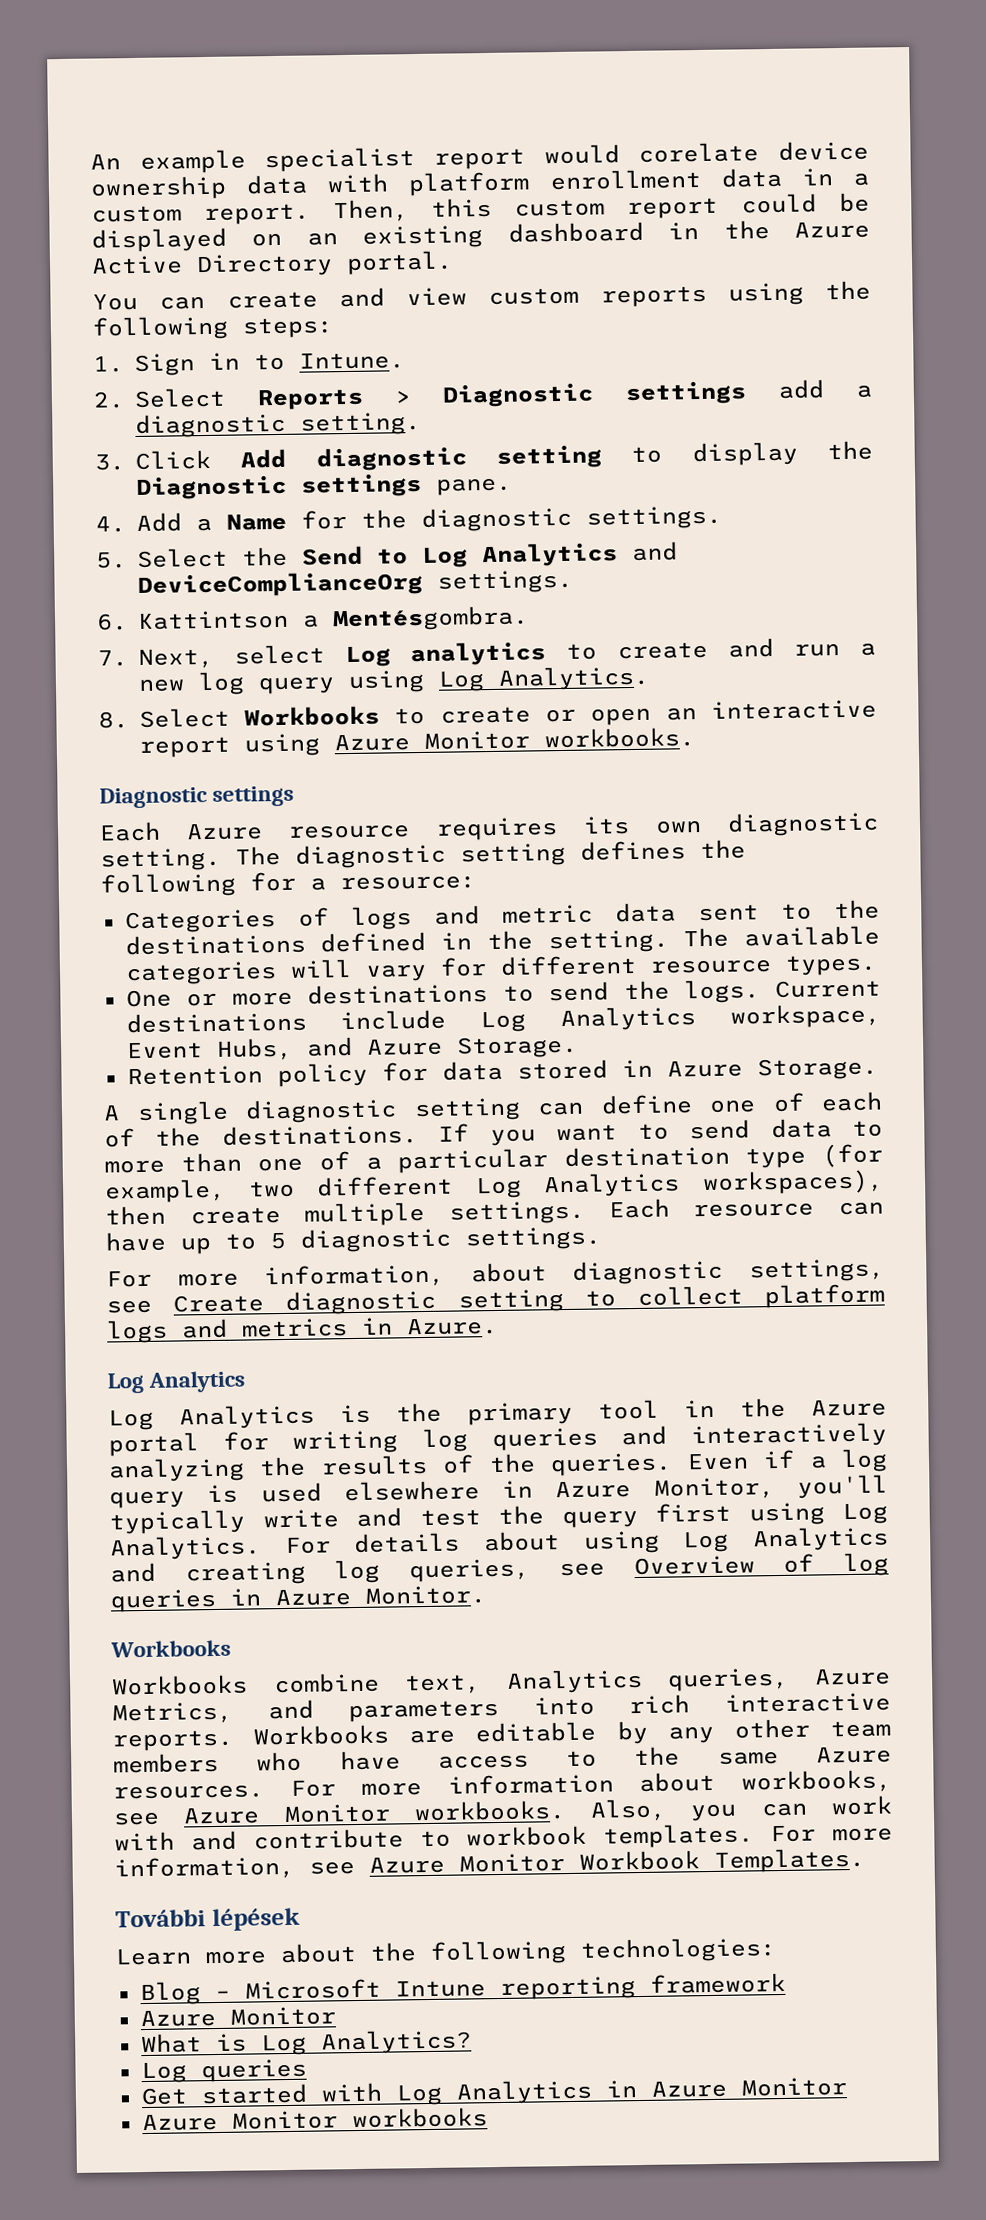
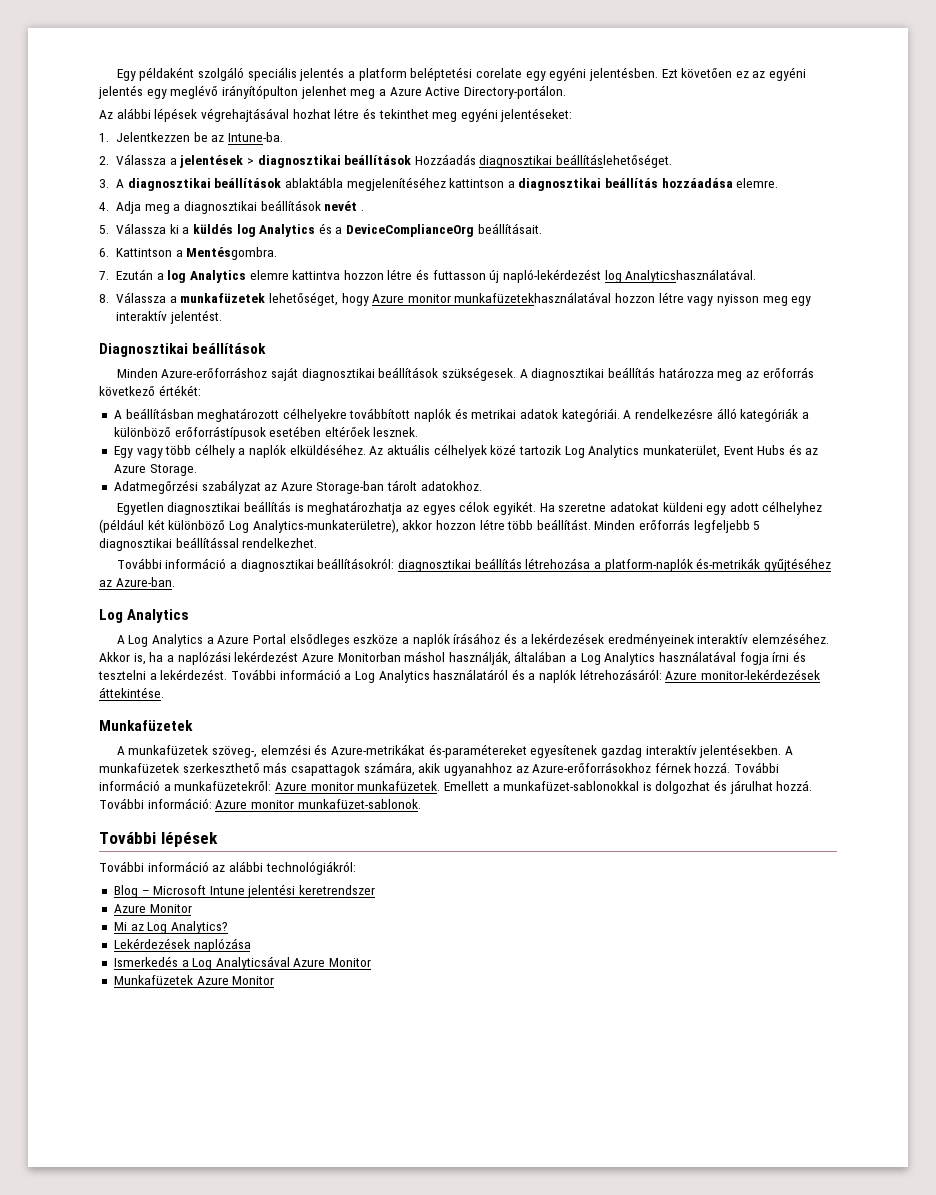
[90,140,869,174] [90,167,869,201] [91,192,871,225] [91,220,871,253] [91,250,453,278] [92,280,871,311] [92,315,334,341] [93,351,405,377] [93,379,872,411] [134,411,421,439] [94,440,873,472] [135,472,512,500] [95,505,722,533] [96,541,678,569] [136,569,573,598] An example specialist report would corelate device ownership data with platform enrollment data in a custom report. Then, this custom report could be displayed on an existing dashboard in the Azure Active Directory portal. // You can create and view custom reports using the following steps: // 1. Sign in to Intune. // 2. Select Reports > Diagnostic settings add a diagnostic setting. // 3. Click Add diagnostic setting to display the Diagnostic settings pane. // 4. Add a Name for the diagnostic settings. // 5. Select the Send to Log Analytics and DeviceComplianceOrg settings. -> [116,67,807,81] [98,85,566,99] [99,108,573,122] [99,132,283,142] [99,154,673,168] [99,177,779,191] [99,200,364,214] [99,223,542,237] Egy példaként szolgáló speciális jelentés a platform beléptetési corelate egy egyéni jelentésben. Ezt követően ez az egyéni jelentés egy meglévő irányítópulton jelenhet meg a Azure Active Directory-portálon. // Az alábbi lépések végrehajtásával hozhat létre és tekinthet meg egyéni jelentéseket: // 1. Jelentkezzen be az Intune-ba. // 2. Válassza a jelentések > diagnosztikai beállítások Hozzáadás diagnosztikai beállításlehetőséget. // 3. A diagnosztikai beállítások ablaktábla megjelenítéséhez kattintson a diagnosztikai beállítás hozzáadása elemre. // 4. Adja meg a diagnosztikai beállítások nevét . // 5. Válassza ki a küldés log Analytics és a DeviceComplianceOrg beállításait.
[137,637,876,669] [137,665,650,696] [98,699,877,729] [138,727,695,758] [99,785,295,809] [99,811,879,842] [100,839,746,872] [100,871,476,898] [124,899,881,934] [124,925,881,956] [124,954,877,986] [125,979,882,1008] [125,1003,881,1034] [126,1035,578,1061] [126,1057,878,1088] [103,1091,883,1126] [104,1118,884,1148] [104,1143,883,1174] [104,1169,885,1204] [105,1198,884,1227] [105,1226,601,1255] [106,1258,886,1289] [106,1283,885,1315] [106,1316,498,1344] Next, select Log analytics to create and run a new log query using Log Analytics. // 8. Select Workbooks to create or open an interactive report using Azure Monitor workbooks. // Diagnostic settings // Each Azure resource requires its own diagnostic setting. The diagnostic setting defines the following for a resource: // Categories of logs and metric data sent to the destinations defined in the setting. The available categories will vary for different resource types. // One or more destinations to send the logs. Current destinations include Log Analytics workspace, Event Hubs, and Azure Storage. // Retention policy for data stored in Azure Storage. // A single diagnostic setting can define one of each of the destinations. If you want to send data to more than one of a particular destination type (for example, two different Log Analytics workspaces), then create multiple settings. Each resource can have up to 5 diagnostic settings. // For more information, about diagnostic settings, see Create diagnostic setting to collect platform logs and metrics in Azure. -> [115,269,757,283] [99,292,812,306] [115,310,222,324] [99,343,267,357] [116,367,814,381] [99,385,201,396] [113,408,809,422] [113,426,419,440] [113,444,819,458] [113,464,197,476] [113,480,482,494] [116,501,823,515] [99,519,761,533] [99,537,318,551] [116,558,831,572] [99,577,175,587] Ezután a log Analytics elemre kattintva hozzon létre és futtasson új napló-lekérdezést log Analyticshasználatával. // 8. Válassza a munkafüzetek lehetőséget, hogy Azure monitor munkafüzetekhasználatával hozzon létre vagy nyisson meg egy interaktív jelentést. // Diagnosztikai beállítások // Minden Azure-erőforráshoz saját diagnosztikai beállítások szükségesek. A diagnosztikai beállítás határozza meg az erőforrás következő értékét: // A beállításban meghatározott célhelyekre továbbított naplók és metrikai adatok kategóriái. A rendelkezésre álló kategóriák a különböző erőforrástípusok esetében eltérőek lesznek. // Egy vagy több célhely a naplók elküldéséhez. Az aktuális célhelyek közé tartozik Log Analytics munkaterület, Event Hubs és az Azure Storage. // Adatmegőrzési szabályzat az Azure Storage-ban tárolt adatokhoz. // Egyetlen diagnosztikai beállítás is meghatározhatja az egyes célok egyikét. Ha szeretne adatokat küldeni egy adott célhelyhez (például két különböző Log Analytics-munkaterületre), akkor hozzon létre több beállítást. Minden erőforrás legfeljebb 5 diagnosztikai beállítással rendelkezhet. // További információ a diagnosztikai beállításokról: diagnosztikai beállítás létrehozása a platform-naplók és-metrikák gyűjtéséhez az Azure-ban.
[108,1397,887,1431] [108,1422,887,1457] [108,1448,889,1483] [109,1474,888,1509] [109,1502,888,1535] [110,1526,889,1561] [110,1552,889,1586] [110,1585,486,1613] [110,1639,231,1658] [111,1667,892,1696] [112,1692,891,1725] [112,1718,891,1752] [113,1745,893,1774] [113,1769,892,1800] [113,1795,893,1826] [114,1823,893,1851] [114,1847,865,1881] [115,1907,300,1932] [115,1937,777,1966] Log Analytics is the primary tool in the Azure portal for writing log queries and interactively analyzing the results of the queries. Even if a log query is used elsewhere in Azure Monitor, you'll typically write and test the query first using Log Analytics. For details about using Log Analytics and creating log queries, see Overview of log queries in Azure Monitor. // Workbooks // Workbooks combine text, Analytics queries, Azure Metrics, and parameters into rich interactive reports. Workbooks are editable by any other team members who have access to the same Azure resources. For more information about workbooks, see Azure Monitor workbooks. Also, you can work with and contribute to workbook templates. For more information, see Azure Monitor Workbook Templates. // További lépések // Learn more about the following technologies: -> [116,633,830,647] [99,651,806,665] [98,669,821,683] [99,687,164,698] [99,720,193,731] [116,744,793,758] [99,762,780,776] [99,780,813,794] [99,798,421,809] [99,832,218,847] [99,861,356,875] A Log Analytics a Azure Portal elsődleges eszköze a naplók írásához és a lekérdezések eredményeinek interaktív elemzéséhez. Akkor is, ha a naplózási lekérdezést Azure Monitorban máshol használják, általában a Log Analytics használatával fogja írni és tesztelni a lekérdezést. További információ a Log Analytics használatáról és a naplók létrehozásáról: Azure monitor-lekérdezések áttekintése. // Munkafüzetek // A munkafüzetek szöveg-, elemzési és Azure-metrikákat és-paramétereket egyesítenek gazdag interaktív jelentésekben. A munkafüzetek szerkeszthető más csapattagok számára, akik ugyanahhoz az Azure-erőforrásokhoz férnek hozzá. További információ a munkafüzetekről: Azure monitor munkafüzetek. Emellett a munkafüzet-sablonokkal is dolgozhat és járulhat hozzá. További információ: Azure monitor munkafüzet-sablonok. // További lépések // További információ az alábbi technológiákról:
[499,1972,786,2000] [139,2006,336,2028] [140,2033,247,2054] reporting framework // Azure Monitor // What is -> [247,884,376,898] [113,904,192,913] [113,922,144,931] jelentési keretrendszer // Azure Monitor // Mi az
[140,2058,307,2084] [140,2077,847,2106] [141,2107,488,2132] Log queries // Get started with Log Analytics in Azure Monitor // Azure Monitor workbooks -> [113,938,251,952] [113,956,372,970] [113,975,275,985] Lekérdezések naplózása // Ismerkedés a Log Analyticsával Azure Monitor // Munkafüzetek Azure Monitor

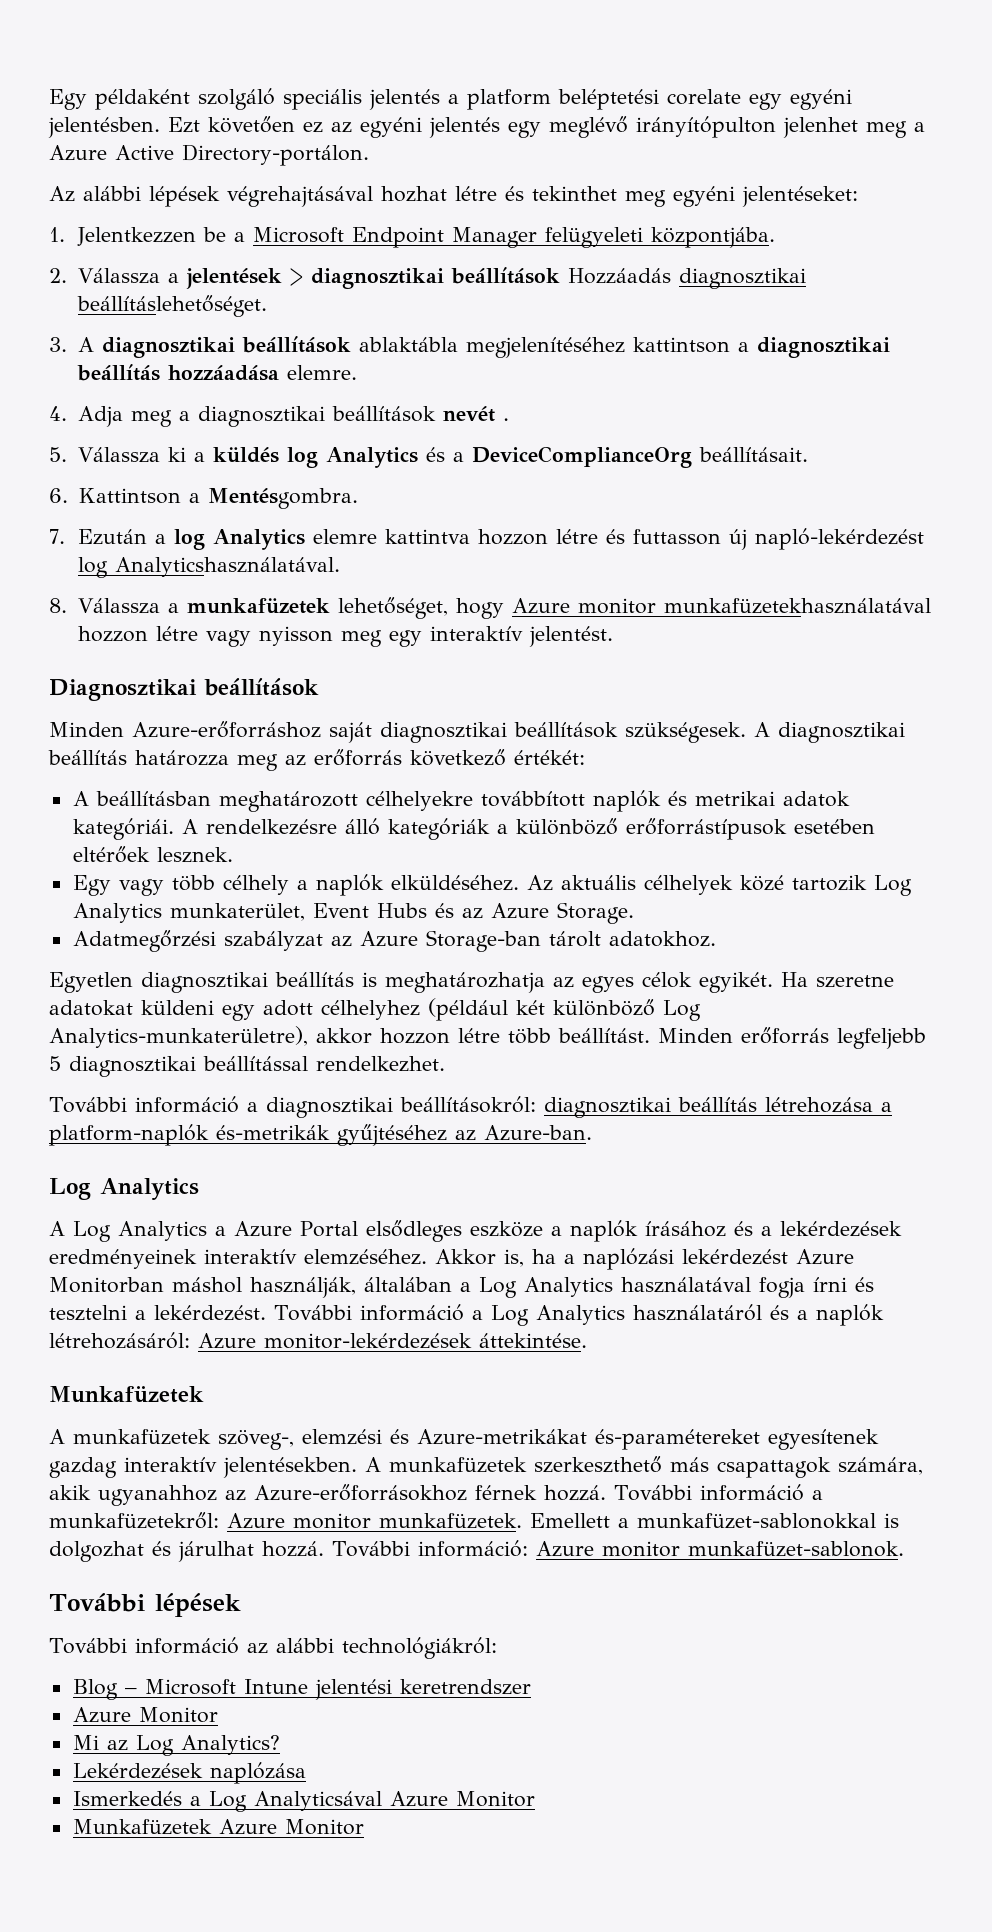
[211,132,283,142] az Intune-ba. -> [234,227,776,248] a Microsoft Endpoint Manager felügyeleti központjába.

